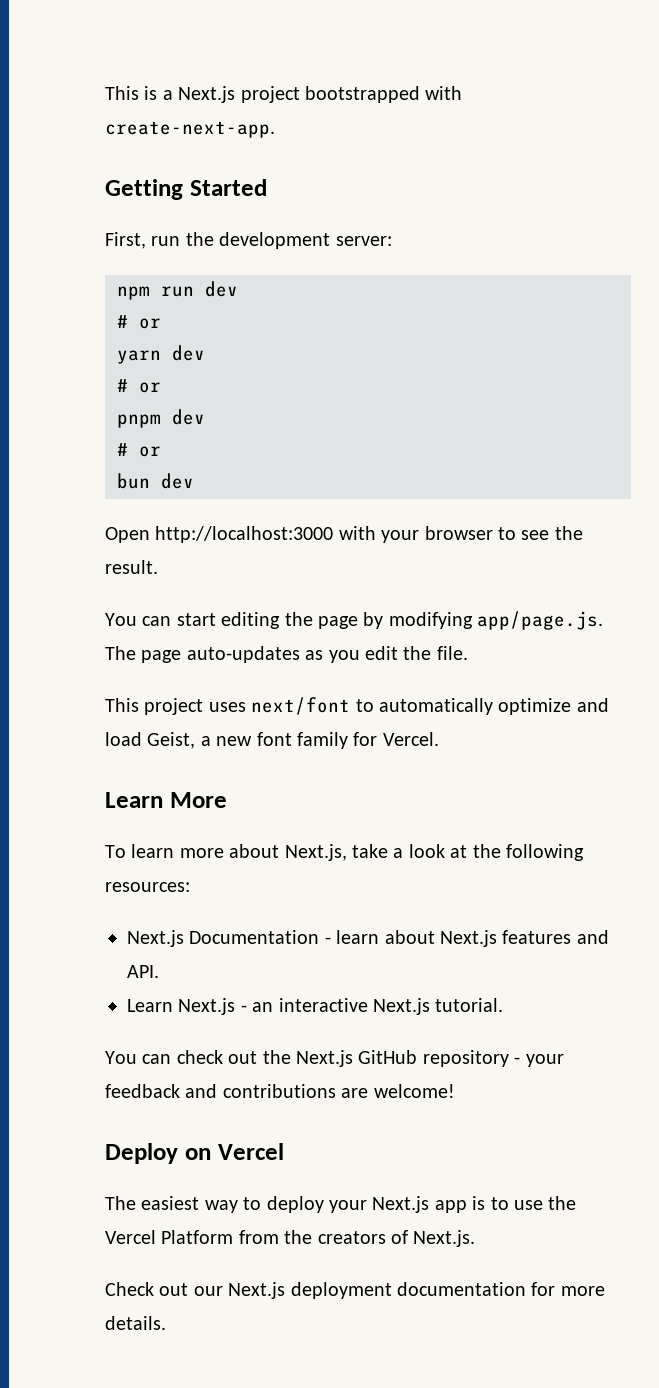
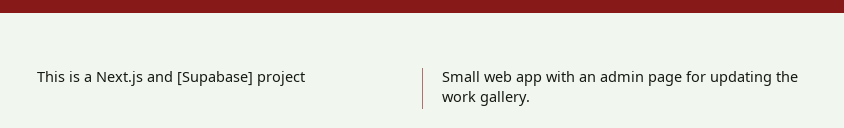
[240,86,463,103] [105,121,275,138] [105,179,267,200] [105,232,392,249] [117,281,238,300] [117,315,161,329] [117,345,205,364] [117,379,161,393] [117,409,205,428] [117,443,161,457] [117,473,194,489] [105,526,583,543] [105,560,158,574] [105,611,604,630] [105,646,468,663] [105,697,609,715] [105,732,439,749] [105,792,227,808] [105,844,584,861] [105,882,190,892] [127,930,609,947] [127,965,159,978] [127,998,504,1015] [105,1050,564,1067] [105,1084,455,1098] [105,1143,284,1164] [105,1196,577,1213] [105,1230,476,1247] [105,1282,605,1299] [105,1316,166,1330] project bootstrapped with create-next-app. // Getting Started // First, run the development server: // npm run dev // # or // yarn dev // # or // pnpm dev // # or // bun dev // Open http://localhost:3000 with your browser to see the result. // You can start editing the page by modifying app/page.js. The page auto-updates as you edit the file. // This project uses next/font to automatically optimize and load Geist, a new font family for Vercel. // Learn More // To learn more about Next.js, take a look at the following resources: // Next.js Documentation - learn about Next.js features and API. // Learn Next.js - an interactive Next.js tutorial. // You can check out the Next.js GitHub repository - your feedback and contributions are welcome! // Deploy on Vercel // The easiest way to deploy your Next.js app is to use the Vercel Platform from the creators of Next.js. // Check out our Next.js deployment documentation for more details. -> [147,71,305,86] [442,71,798,86] [442,91,530,106] and [Supabase] project // Small web app with an admin page for updating the work gallery.

